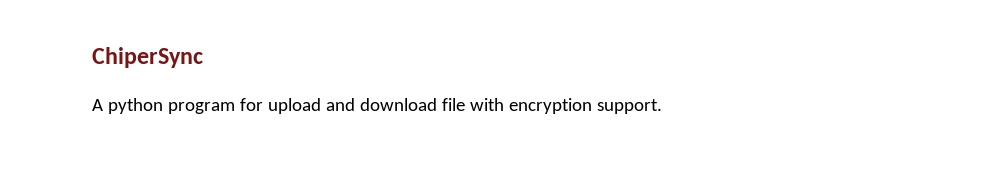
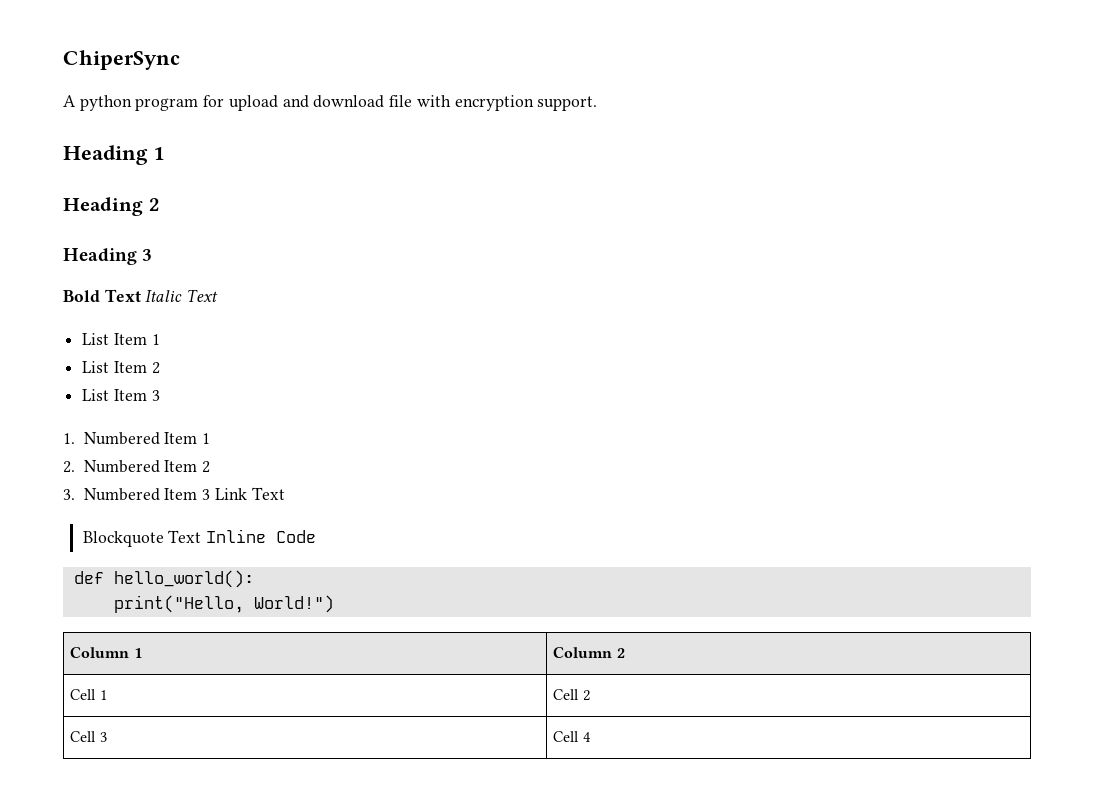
(662, 106) none -> [63,145,164,165] [63,197,160,216] [63,248,153,265] [63,289,219,302] [82,333,160,345] [82,361,160,374] [82,389,160,401] [63,432,211,445] [63,460,211,473] [63,487,285,501] [82,529,317,547] [73,570,254,588] [113,595,334,613] [70,647,142,658] [553,647,625,658] [70,689,107,700] [553,689,590,701] [70,731,107,742] [553,731,591,742] // Heading 1 // Heading 2 // Heading 3 // Bold Text Italic Text // List Item 1 // List Item 2 // List Item 3 // 1. Numbered Item 1 // 2. Numbered Item 2 // 3. Numbered Item 3 Link Text // Blockquote Text Inline Code // def hello_world(): // print("Hello, World!") // Column 1 | Column 2 // Cell 1 | Cell 2 // Cell 3 | Cell 4

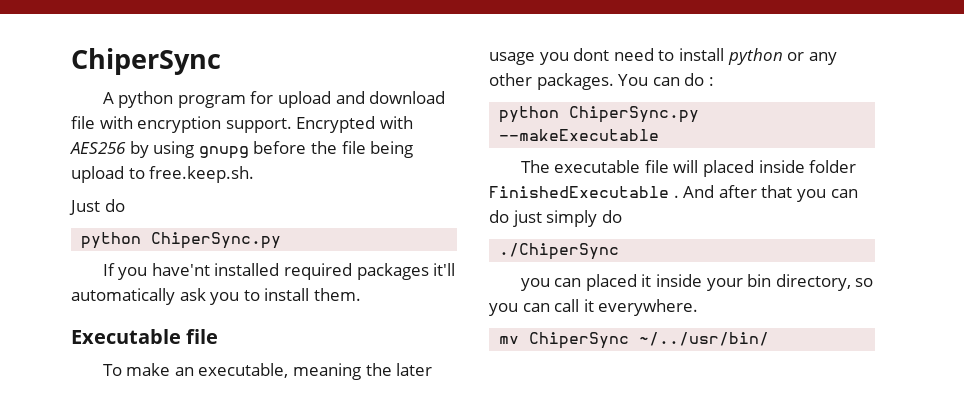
[63,145,164,165] [63,197,160,216] [63,248,153,265] [63,289,219,302] [82,333,160,345] [82,361,160,374] [82,389,160,401] [63,432,211,445] [63,460,211,473] [63,487,285,501] [82,529,317,547] [73,570,254,588] [113,595,334,613] [70,647,142,658] [553,647,625,658] [70,689,107,700] [553,689,590,701] [70,731,107,742] [553,731,591,742] // Heading 1 // Heading 2 // Heading 3 // Bold Text Italic Text // List Item 1 // List Item 2 // List Item 3 // 1. Numbered Item 1 // 2. Numbered Item 2 // 3. Numbered Item 3 Link Text // Blockquote Text Inline Code // def hello_world(): // print("Hello, World!") // Column 1 | Column 2 // Cell 1 | Cell 2 // Cell 3 | Cell 4 -> [296,116,413,133] [70,141,414,159] [71,166,255,183] [69,199,125,215] [81,232,282,249] [102,263,456,280] [71,288,361,305] [71,329,219,344] [102,363,433,380] [489,48,837,65] [489,73,714,90] [499,106,700,123] [499,129,660,141] [520,160,857,177] [489,185,858,202] [489,210,622,227] [499,243,620,260] [520,274,874,291] [489,299,699,316] [499,332,770,349] Encrypted with AES256 by using gnupg before the file being upload to free.keep.sh. // Just do // python ChiperSync.py // If you have'nt installed required packages it'll automatically ask you to install them. // Executable file // To make an executable, meaning the later usage you dont need to install python or any other packages. You can do : // python ChiperSync.py --makeExecutable // The executable file will placed inside folder FinishedExecutable . And after that you can do just simply do // ./ChiperSync // you can placed it inside your bin directory, so you can call it everywhere. // mv ChiperSync ~/../usr/bin/

